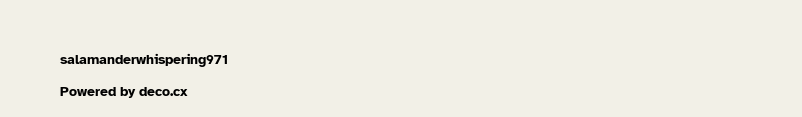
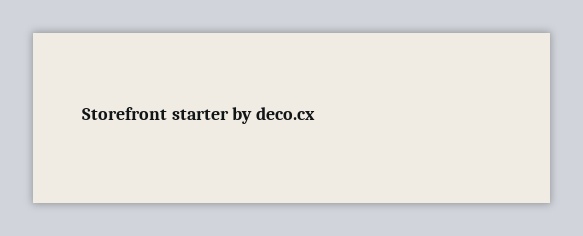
[60,53,228,67] [60,87,116,96] salamanderwhispering971 // Powered -> [82,107,229,120] Storefront starter

